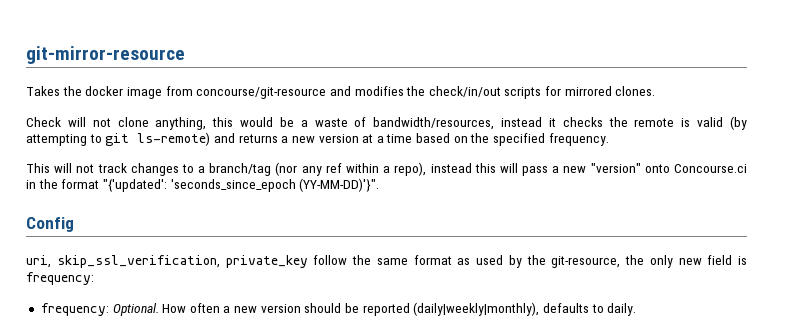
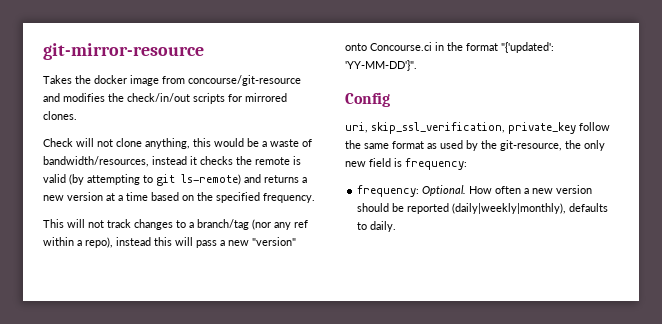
[170,178,380,192] 'seconds_since_epoch (YY-MM-DD)'}". -> [345,60,417,71] 'YY-MM-DD'}".

